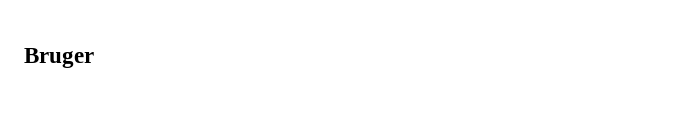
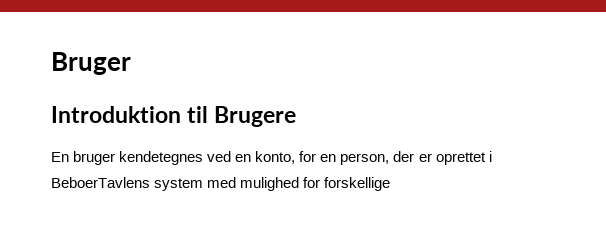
(94, 58) none -> [51,106,297,127] [51,151,492,165] [51,177,391,191] // Introduktion til Brugere // En bruger kendetegnes ved en konto, for en person, der er oprettet i BeboerTavlens system med mulighed for forskellige

